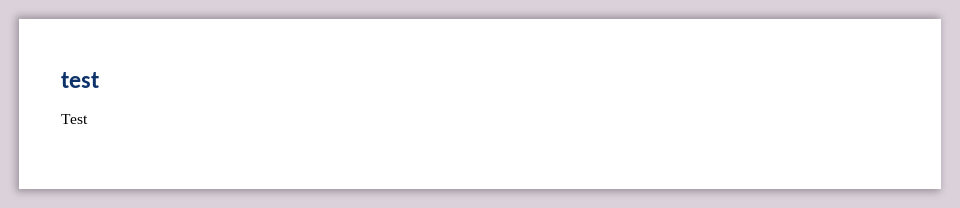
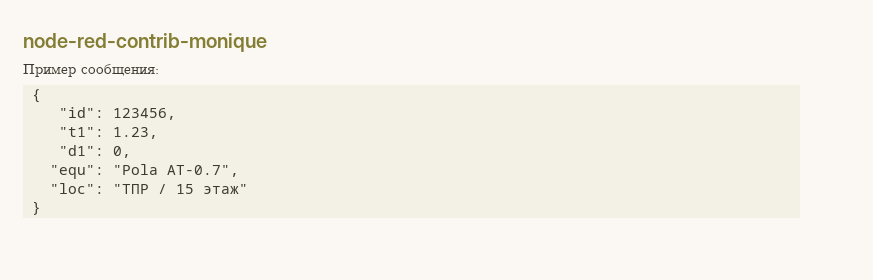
[61,72,99,88] [61,114,88,124] test // Test -> [23,33,267,52] [23,64,159,77] [32,89,41,103] [59,107,176,120] [59,127,158,139] [59,145,131,158] [50,164,239,179] [50,183,248,194] [32,201,41,215] node-red-contrib-monique // Пример сообщения: // { // "id": 123456, // "t1": 1.23, // "d1": 0, // "equ": "Pola AT-0.7", // "loc": "ТПР / 15 этаж" // }

